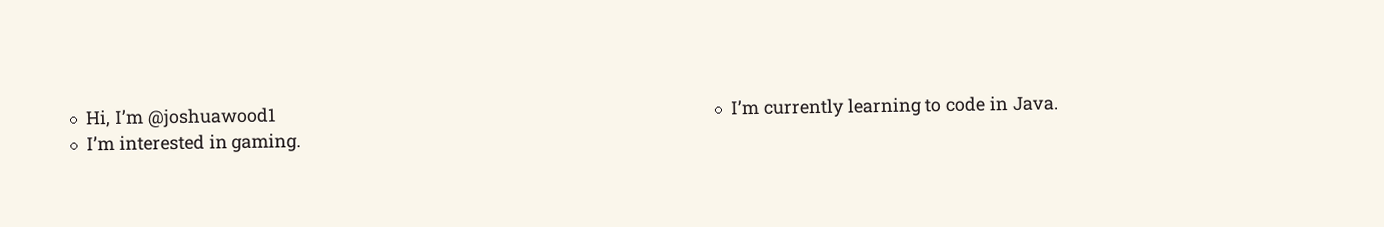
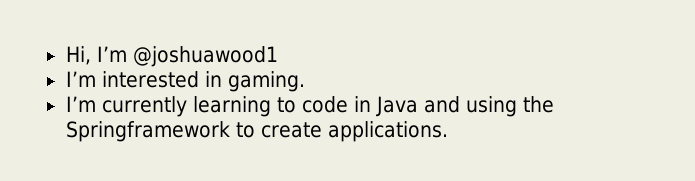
[1011,96,1058,112] Java. -> [375,96,554,117] [65,121,448,142] Java and using the Springframework to create applications.

